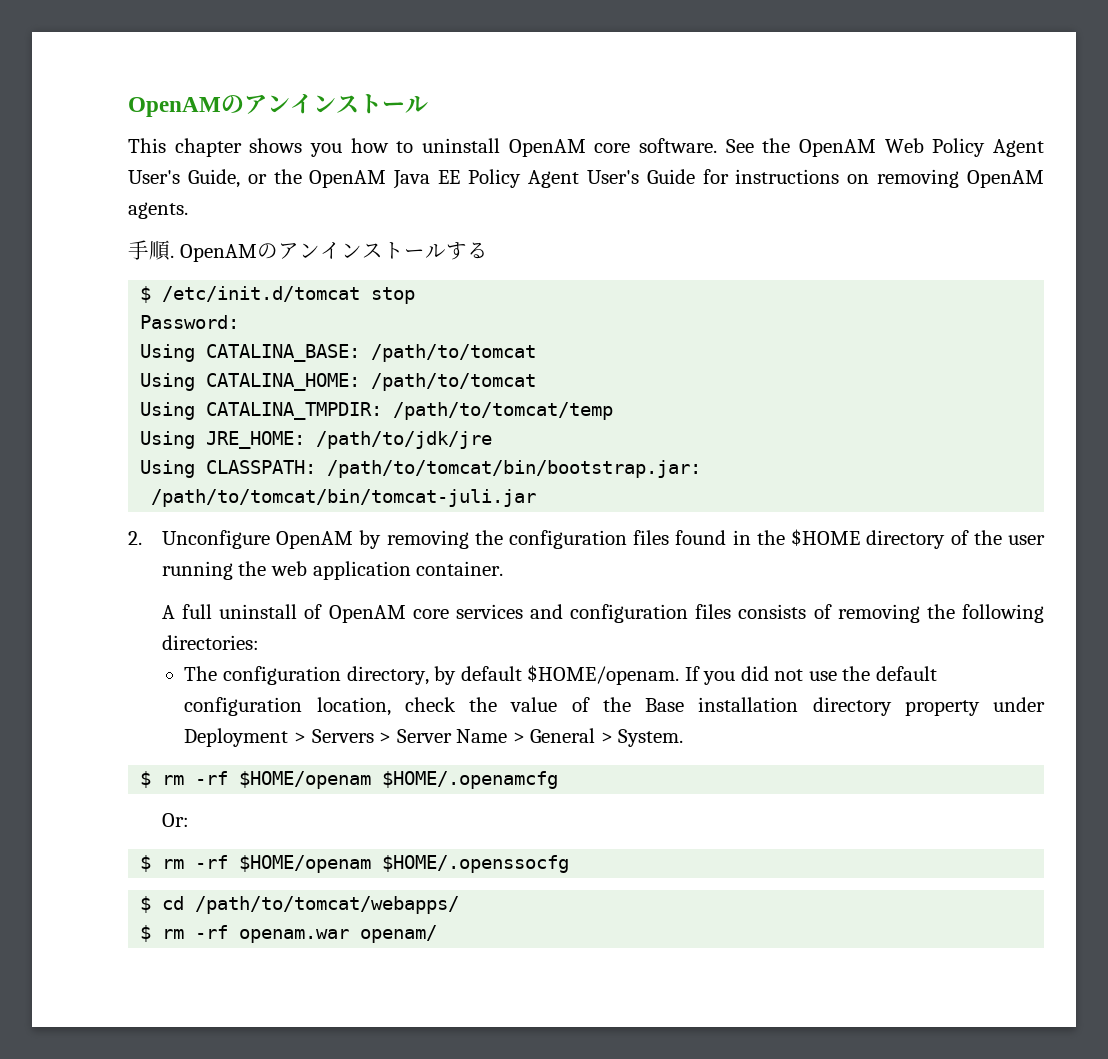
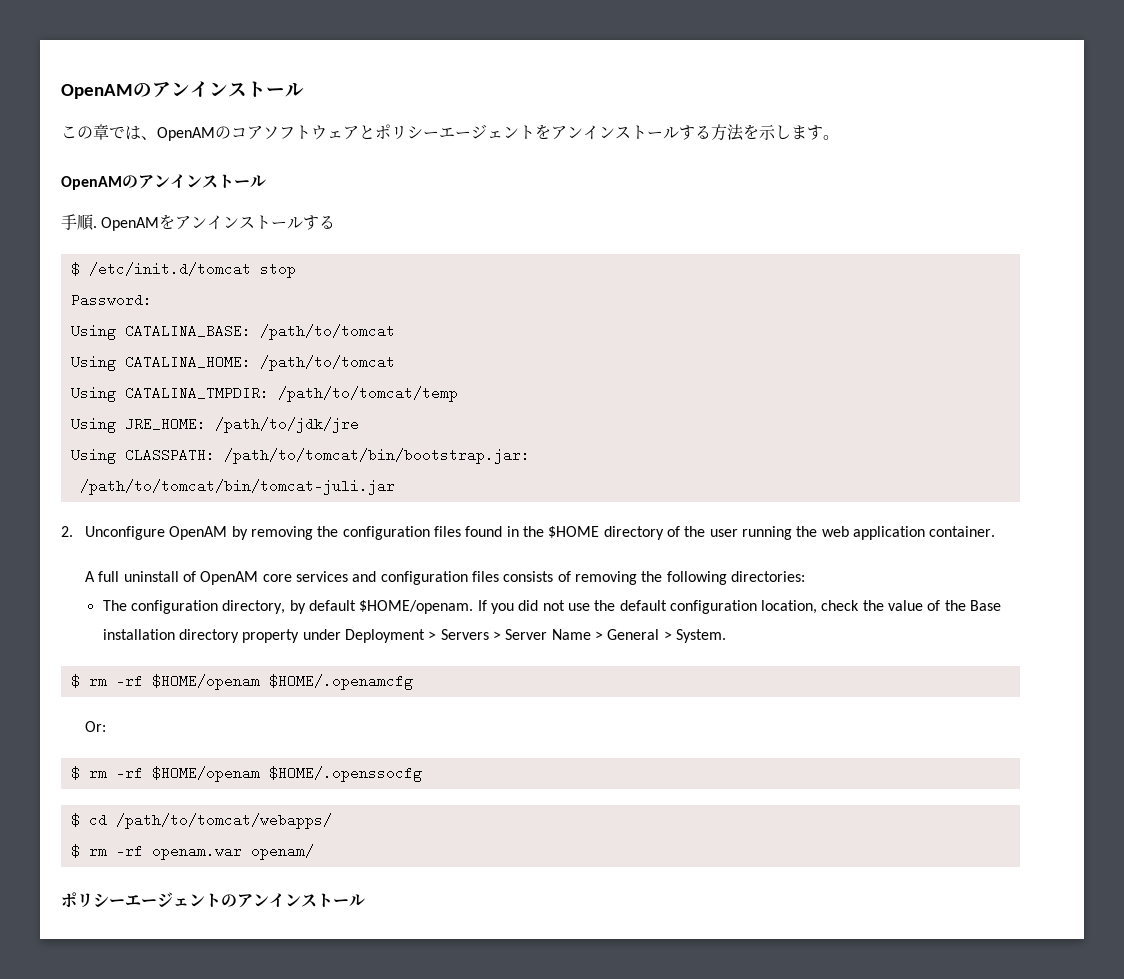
[128,93,428,117] [128,138,1044,157] [128,169,1044,189] [128,202,188,219] OpenAMのアンインストール // This chapter shows you how to uninstall OpenAM core software. See the OpenAM Web Policy Agent User's Guide, or the OpenAM Java EE Policy Agent User's Guide for instructions on removing OpenAM agents. -> [61,81,304,99] [61,124,839,141] [61,174,266,190] OpenAMのアンインストール // この章では、OpenAMのコアソフトウェアとポリシーエージェントをアンインストールする方法を示します。 // OpenAMのアンインストール
[256,243,278,259] の -> [159,214,176,230] を
(438, 934) none -> [61,892,365,908] // ポリシーエージェントのアンインストール

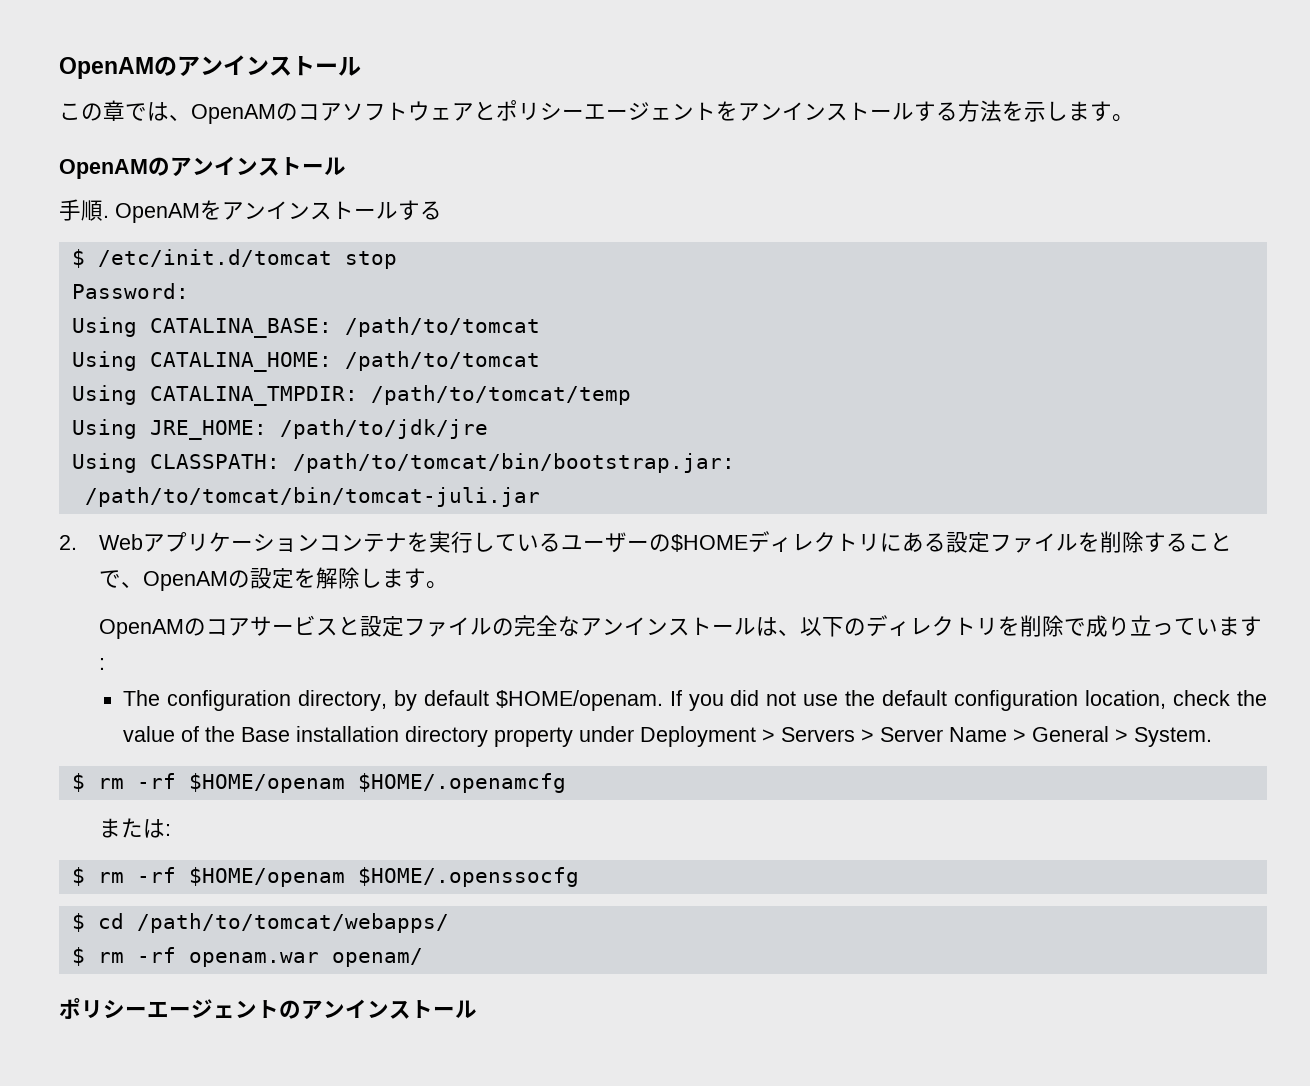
[85,526,996,540] [85,571,805,585] Unconfigure OpenAM by removing the configuration files found in the $HOME directory of the user running the web application container. // A full uninstall of OpenAM core services and configuration files consists of removing the following directories: -> [99,531,1233,553] [99,567,449,591] [99,615,1263,639] [99,658,106,670] Webアプリケーションコンテナを実行しているユーザーの$HOMEディレクトリにある設定ファイルを削除することで、OpenAMの設定を解除します。 // OpenAMのコアサービスと設定ファイルの完全なアンインストールは、以下のディレクトリを削除で成り立っています:
[85,721,107,732] Or: -> [99,818,172,838] または:

